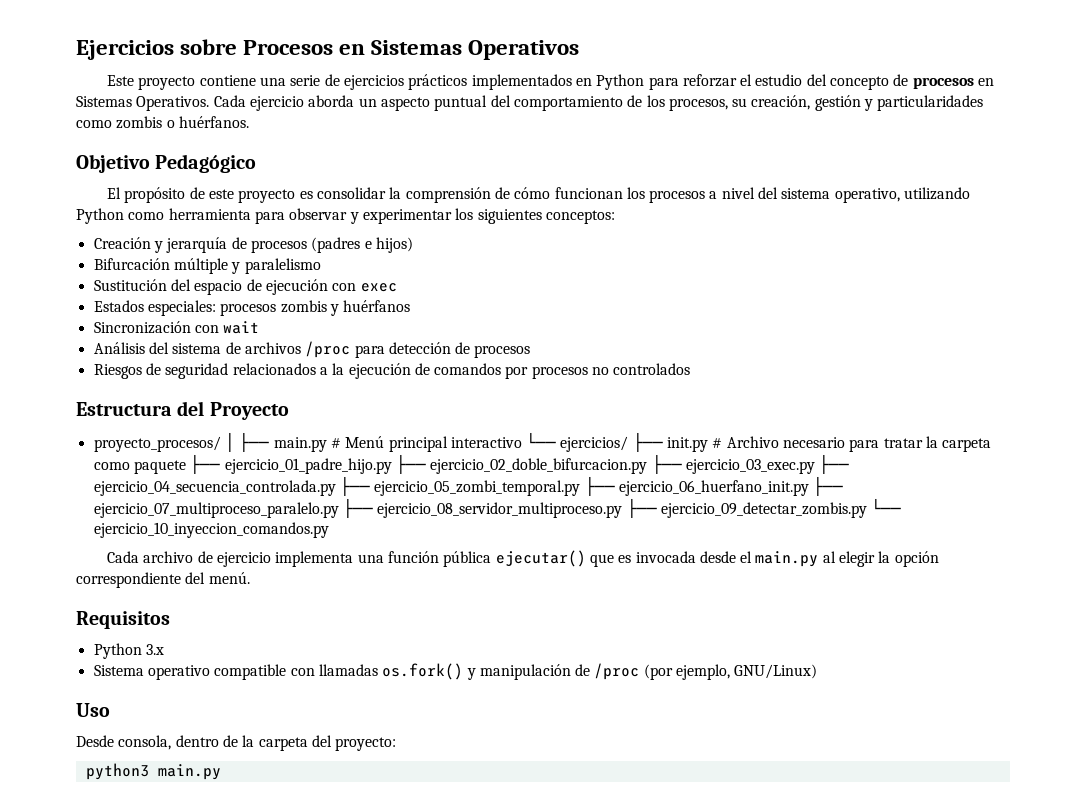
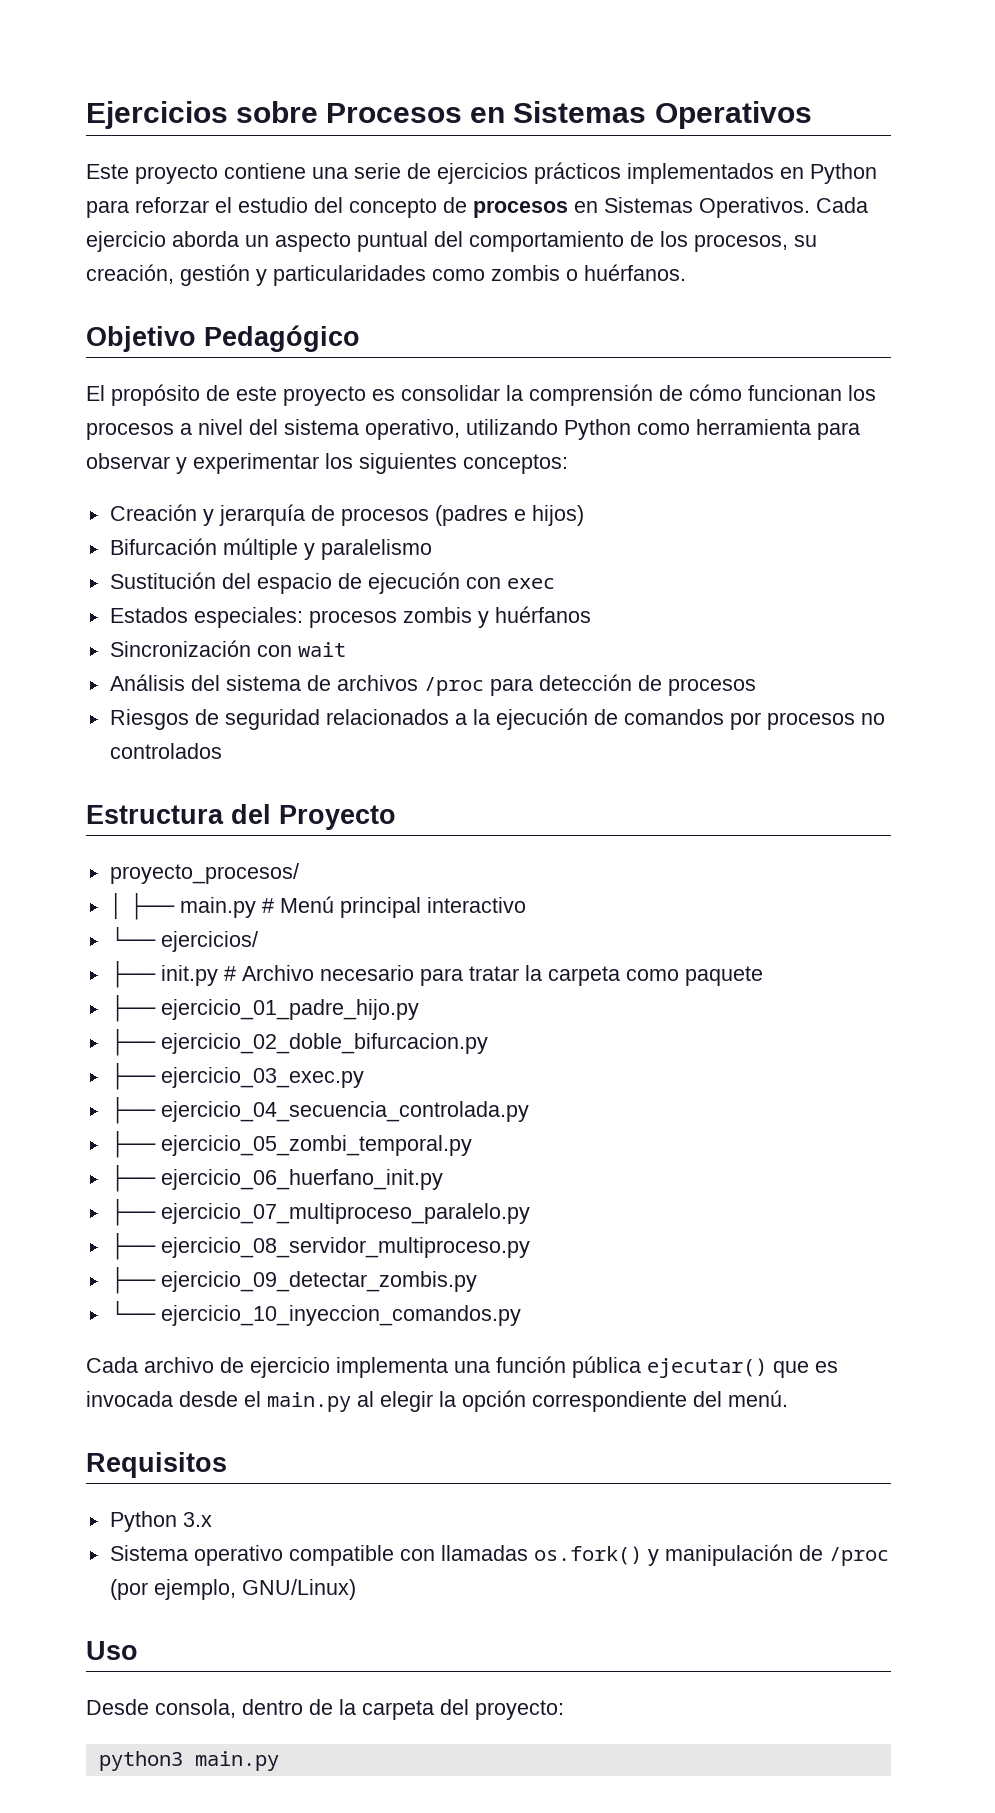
(221, 444) none -> (299, 873) //
(522, 442) none -> (526, 905) //
(629, 444) none -> (258, 941) //
(186, 467) none -> (763, 976) //
(392, 466) none -> (419, 1009) //
(648, 466) none -> (488, 1043) //
(815, 466) none -> (364, 1077) //
(336, 488) none -> (529, 1111) //
(581, 488) none -> (472, 1145) //
(809, 488) none -> (443, 1179) //
(339, 510) none -> (530, 1213) //
(623, 510) none -> (530, 1247) //
(867, 510) none -> (477, 1281) //

